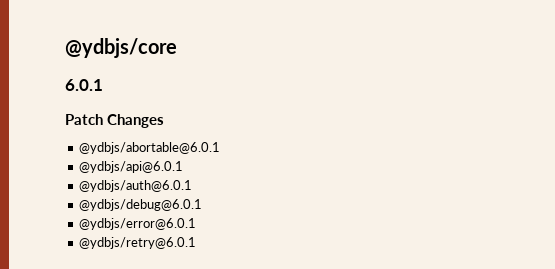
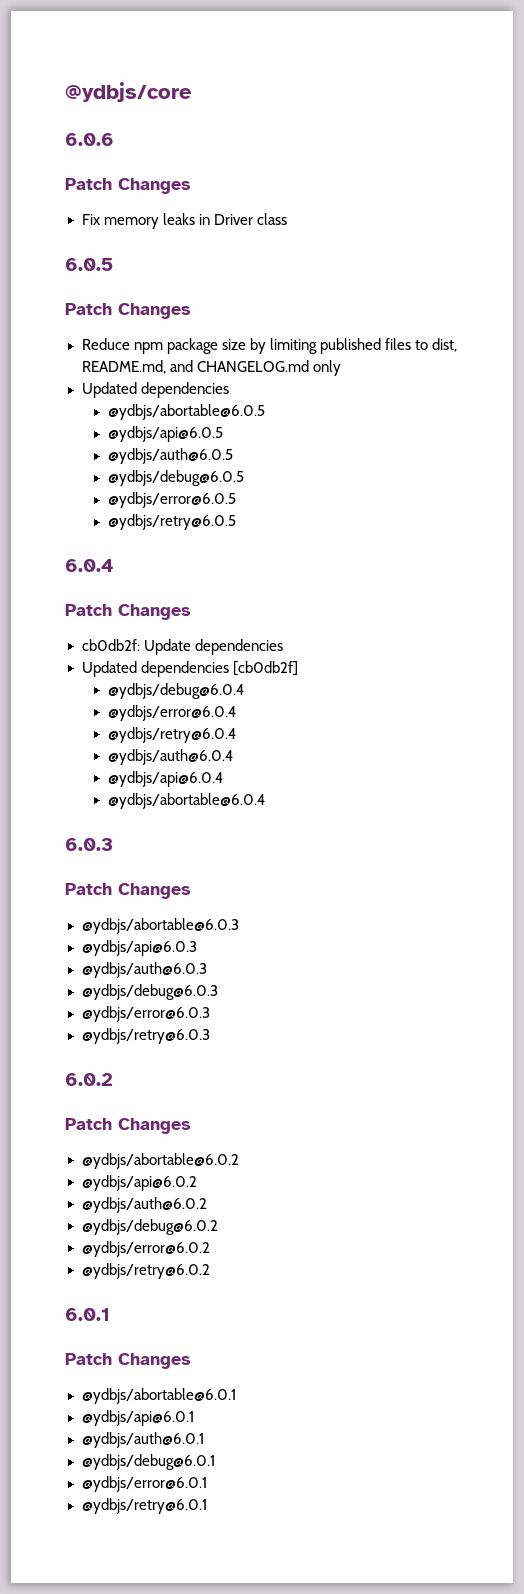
(177, 48) none -> [65,133,114,146] [65,178,191,194] [81,213,287,229] [65,258,113,271] [65,303,191,319] [81,338,457,354] [81,360,341,376] [81,382,229,398] [107,404,265,420] [107,426,223,442] [107,448,233,464] [107,470,244,486] [107,492,236,508] [107,514,236,530] [65,559,114,572] [65,604,191,620] [81,639,283,655] [81,661,298,677] [107,683,244,699] [107,705,236,721] [107,727,236,743] [107,749,233,765] [107,771,223,787] [107,793,265,809] [65,838,113,851] [65,883,191,899] [81,918,239,934] [81,940,197,956] [81,962,207,978] [81,984,218,1000] [81,1006,210,1022] [81,1028,210,1044] [65,1073,113,1086] [65,1118,191,1134] [81,1153,239,1169] [81,1175,197,1191] [81,1197,207,1213] [81,1219,218,1235] [81,1241,210,1257] [81,1263,210,1279] // 6.0.6 // Patch Changes // Fix memory leaks in Driver class // 6.0.5 // Patch Changes // Reduce npm package size by limiting published files to dist, README.md, and CHANGELOG.md only // Updated dependencies // @ydbjs/abortable@6.0.5 // @ydbjs/api@6.0.5 // @ydbjs/auth@6.0.5 // @ydbjs/debug@6.0.5 // @ydbjs/error@6.0.5 // @ydbjs/retry@6.0.5 // 6.0.4 // Patch Changes // cb0db2f: Update dependencies // Updated dependencies [cb0db2f] // @ydbjs/debug@6.0.4 // @ydbjs/error@6.0.4 // @ydbjs/retry@6.0.4 // @ydbjs/auth@6.0.4 // @ydbjs/api@6.0.4 // @ydbjs/abortable@6.0.4 // 6.0.3 // Patch Changes // @ydbjs/abortable@6.0.3 // @ydbjs/api@6.0.3 // @ydbjs/auth@6.0.3 // @ydbjs/debug@6.0.3 // @ydbjs/error@6.0.3 // @ydbjs/retry@6.0.3 // 6.0.2 // Patch Changes // @ydbjs/abortable@6.0.2 // @ydbjs/api@6.0.2 // @ydbjs/auth@6.0.2 // @ydbjs/debug@6.0.2 // @ydbjs/error@6.0.2 // @ydbjs/retry@6.0.2

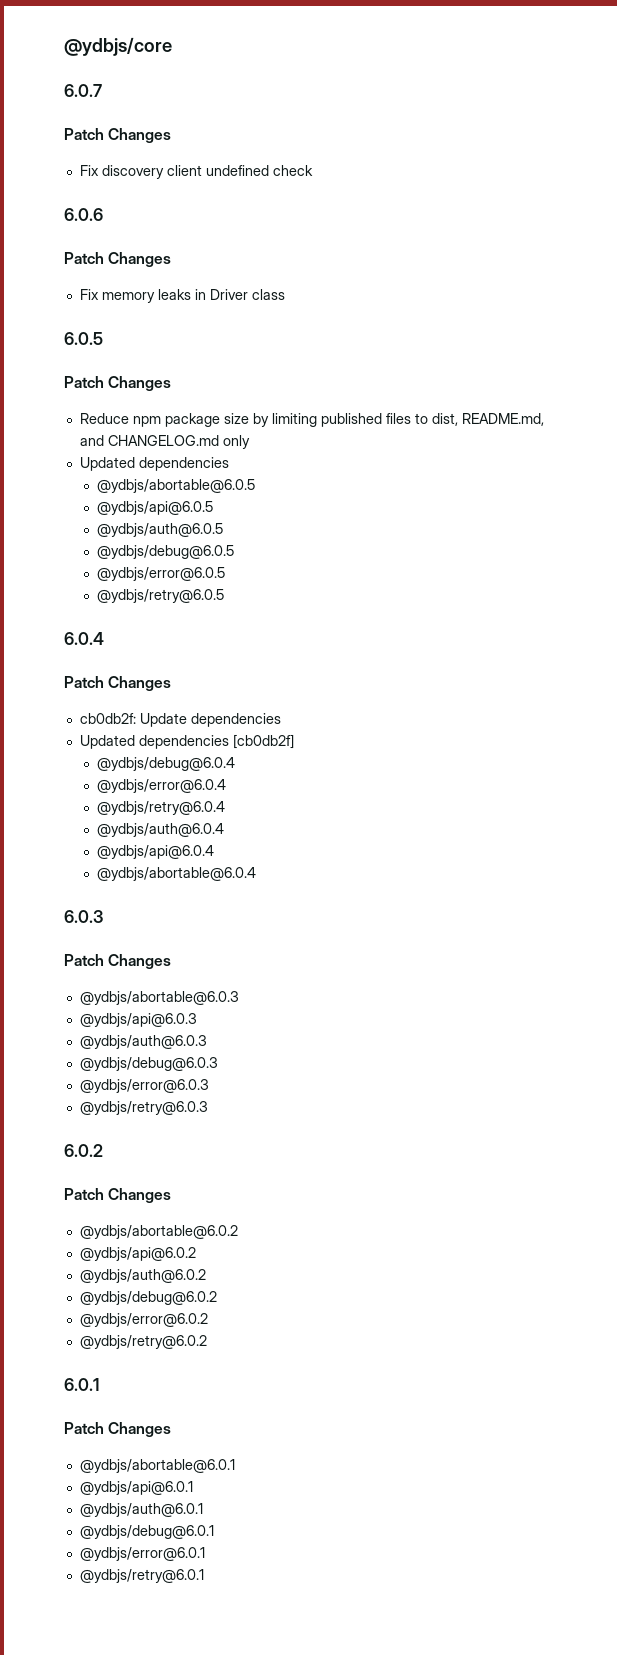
(192, 92) none -> [64,84,102,97] [64,128,172,143] [79,165,313,179] // 6.0.7 // Patch Changes // Fix discovery client undefined check

